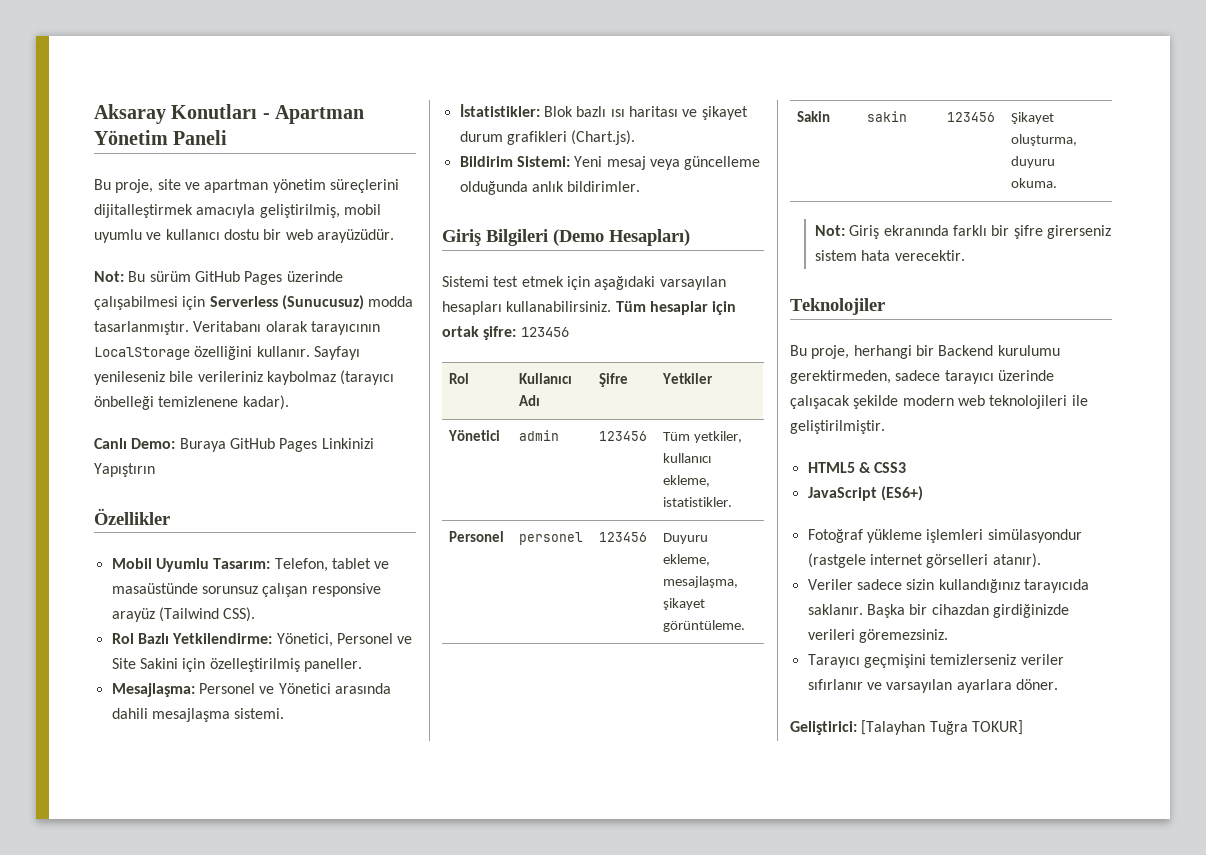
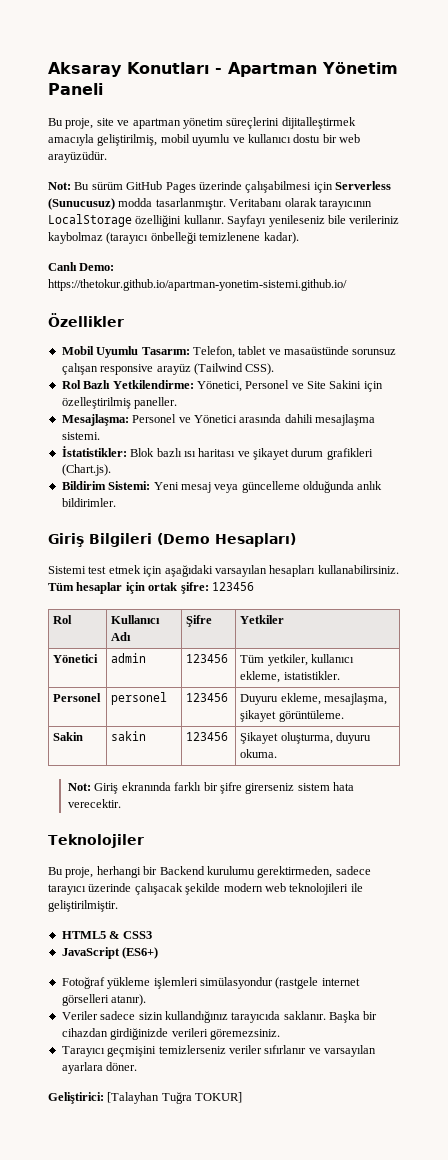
[179,438,374,452] [94,463,155,477] Buraya GitHub Pages Linkinizi Yapıştırın -> [48,279,347,291] https://thetokur.github.io/apartman-yonetim-sistemi.github.io/

